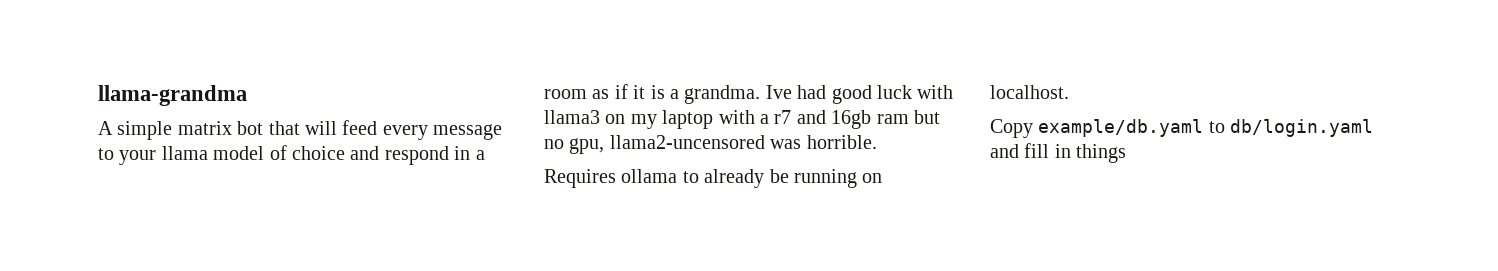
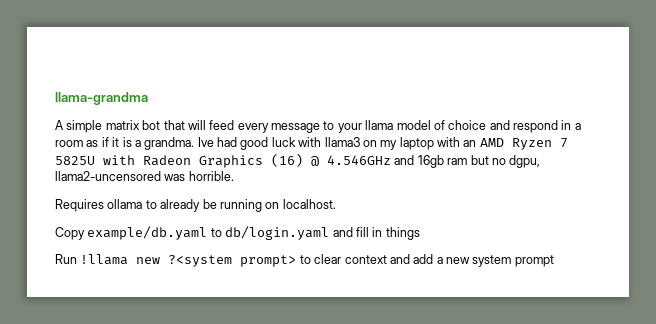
[760,110,792,124] a r7 -> [463,138,568,150] [55,153,391,168] an AMD Ryzen 7 5825U with Radeon Graphics (16) @ 4.546GHz
[569,138,605,154] gpu, -> [509,155,541,168] dgpu,
(1127, 153) none -> [55,254,554,267] // Run !llama new ?<system prompt> to clear context and add a new system prompt

